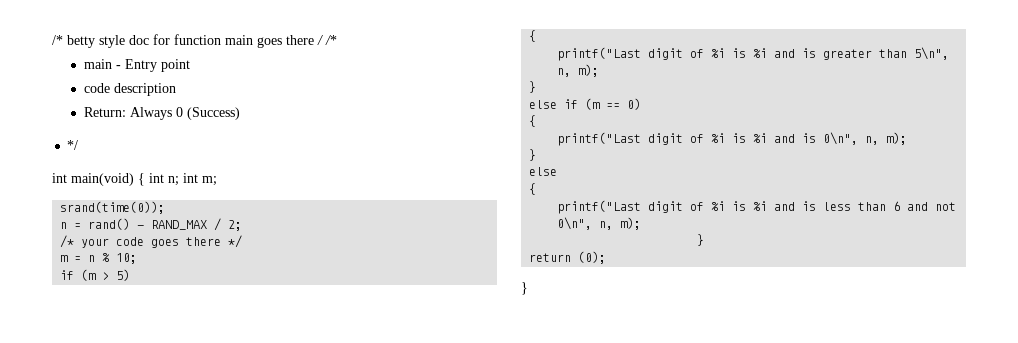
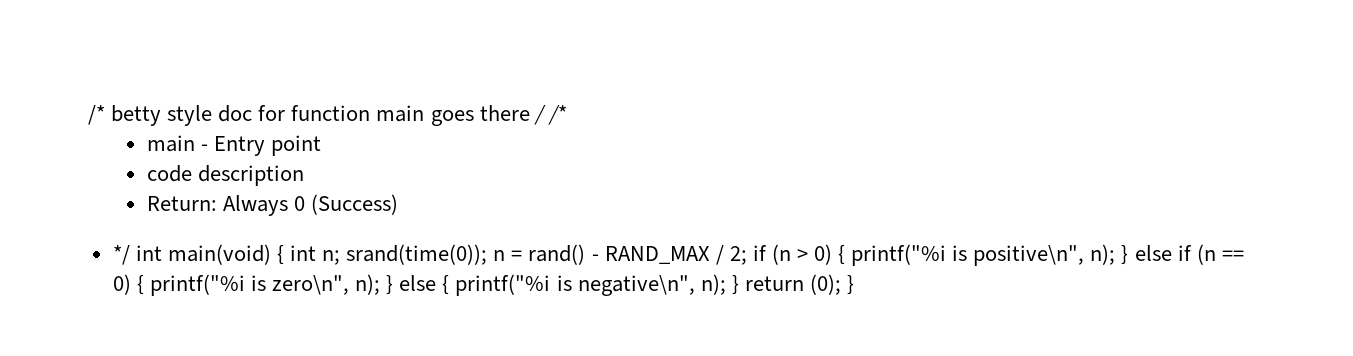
(79, 145) // -> (130, 255) none
[183,173,217,186] int m; // -> (341, 257) none
(166, 207) // -> (488, 254) none
[60,235,243,248] [60,253,138,264] [60,269,131,281] [529,30,537,42] [557,47,950,61] [557,64,600,77] [529,81,537,93] // /* your code goes there */ // m = n % 10; // if (m > 5) // { // printf("Last digit of %i is %i and is greater than 5\n", n, m); // } // -> [752,244,1129,266] if (n > 0) { printf("%i is positive\n", n); }
[585,98,601,110] (m -> [1196,244,1216,265] (n
[529,115,537,127] [557,132,908,146] [529,149,537,161] [529,167,558,176] [529,183,537,195] [557,200,957,214] [557,217,642,230] [697,234,705,246] // { // printf("Last digit of %i is %i and is 0\n", n, m); // } // else // { // printf("Last digit of %i is %i and is less than 6 and not 0\n", n, m); // } // -> [136,274,739,296] { printf("%i is zero\n", n); } else { printf("%i is negative\n", n); }
(607, 257) // -> (841, 284) none

